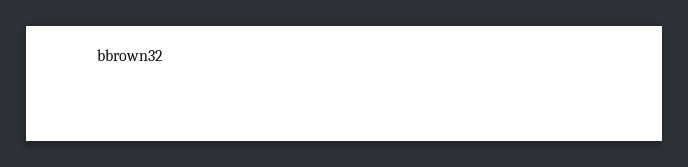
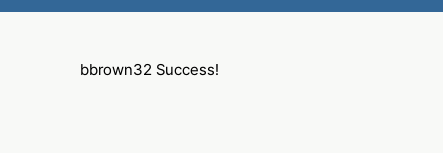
(163, 55) none -> [156,63,220,76] Success!

